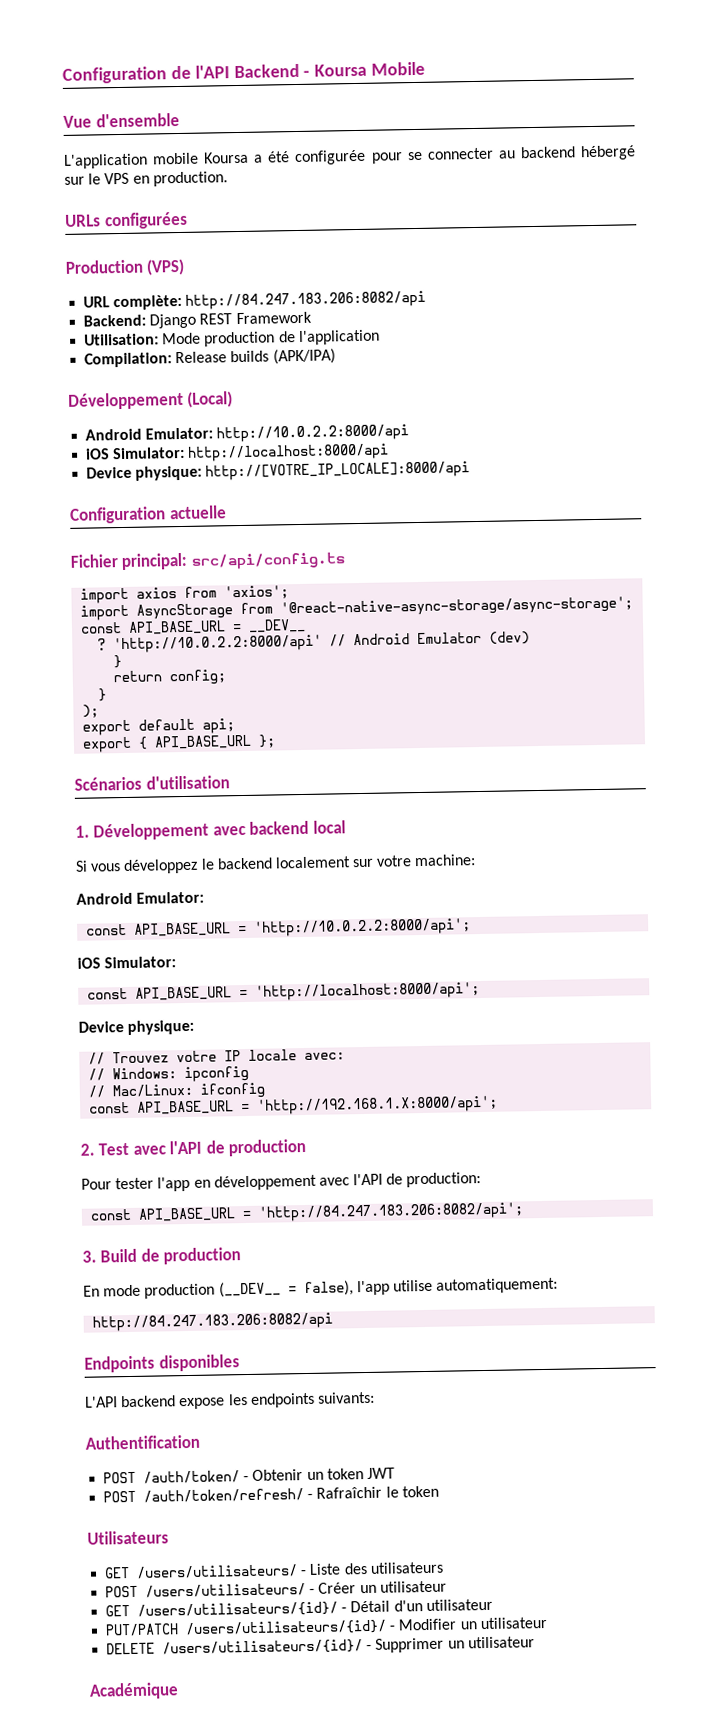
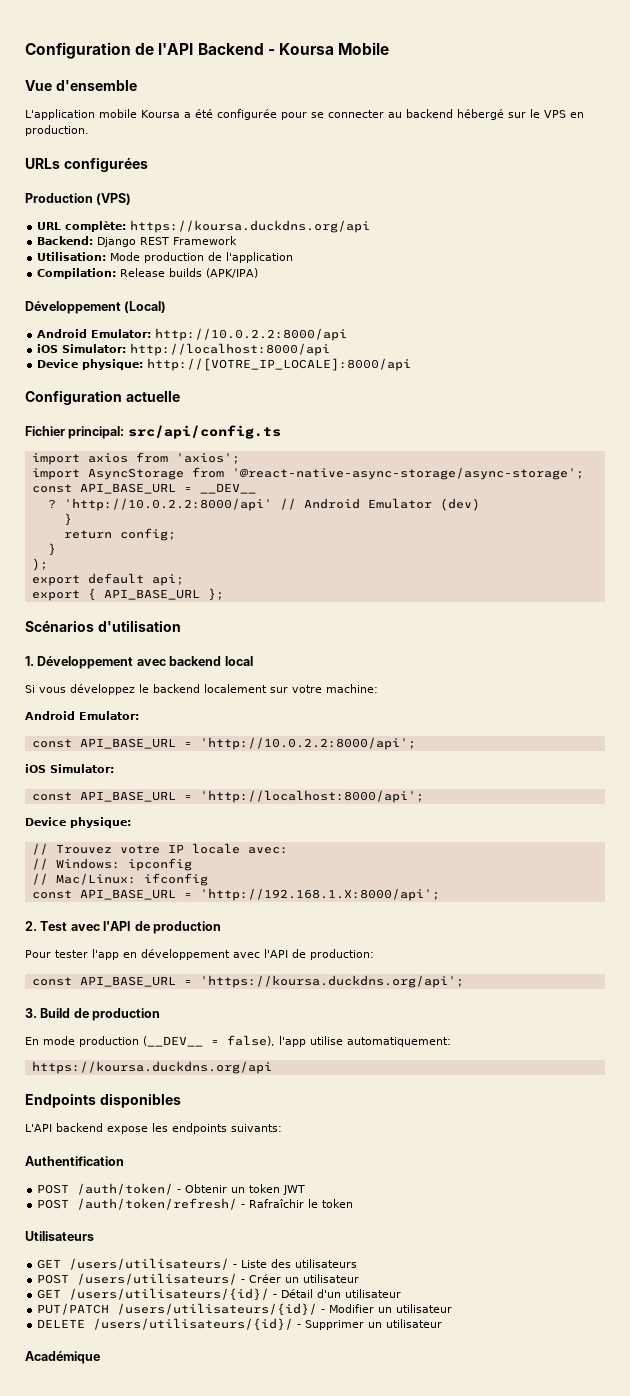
[185,290,427,310] http://84.247.183.206:8082/api -> [130,220,371,233] https://koursa.duckdns.org/api
[258,1202,525,1222] 'http://84.247.183.206:8082/api'; -> [199,975,464,988] 'https://koursa.duckdns.org/api';
[92,1312,334,1332] http://84.247.183.206:8082/api -> [31,1061,272,1074] https://koursa.duckdns.org/api

